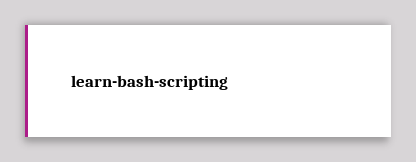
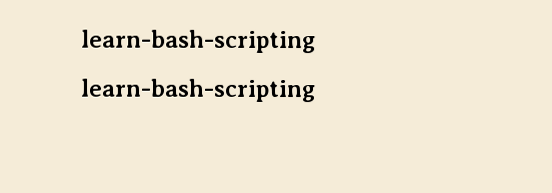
[71,75,228,90] learn-bash-scripting -> [81,29,316,54] [80,78,316,103] learn-bash-scripting // learn-bash-scripting

